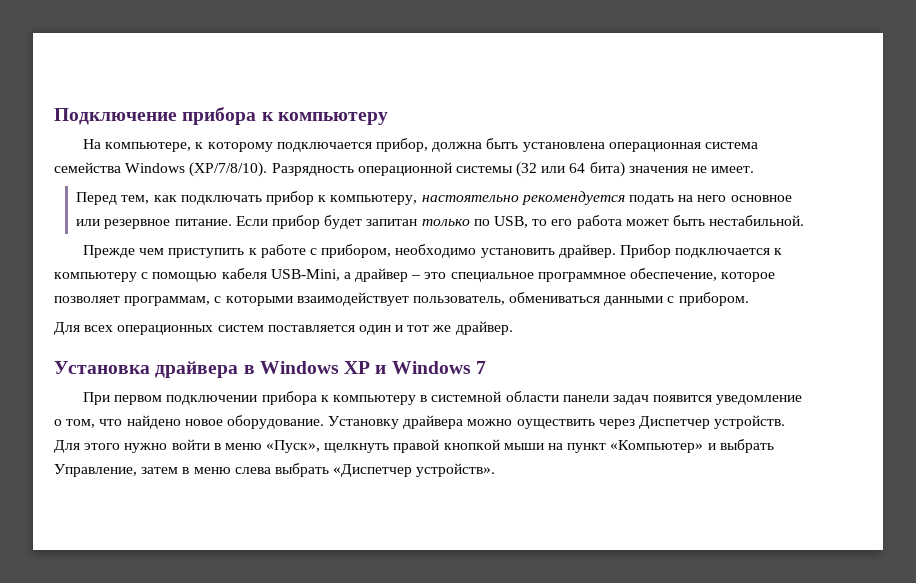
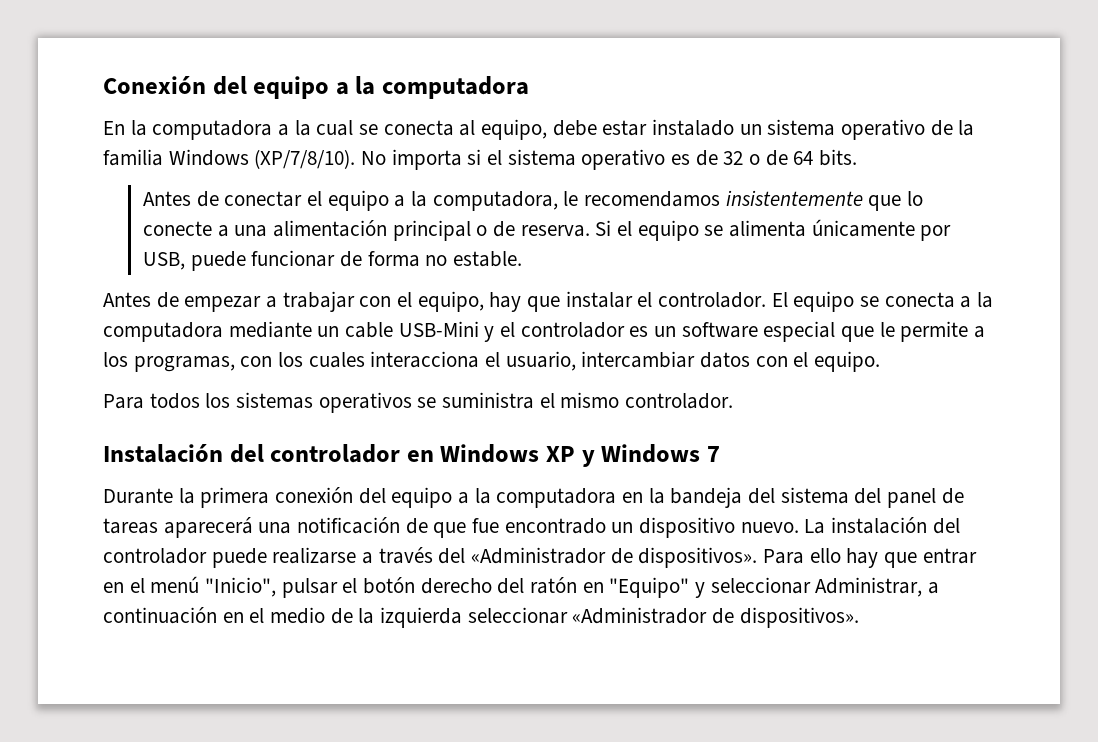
[54,107,388,125] [83,138,758,152] [54,162,755,177] [76,191,792,205] [76,215,805,229] [83,244,783,258] [54,268,776,282] [54,292,749,306] [54,321,513,335] [54,361,255,378] Подключение прибора к компьютеру // На компьютере, к которому подключается прибор, должна быть установлена операционная система семейства Windows (XP/7/8/10). Разрядность операционной системы (32 или 64 бита) значения не имеет. // Перед тем, как подключать прибор к компьютеру, настоятельно рекомендуется подать на него основное или резервное питание. Если прибор будет запитан только по USB, то его работа может быть нестабильной. // Прежде чем приступить к работе с прибором, необходимо установить драйвер. Прибор подключается к компьютеру с помощью кабеля USB-Mini, а драйвер – это специальное программное обеспечение, которое позволяет программам, с которыми взаимодействует пользователь, обмениваться данными с прибором. // Для всех операционных систем поставляется один и тот же драйвер. // Установка драйвера в -> [103,76,530,99] [103,119,975,140] [103,149,858,170] [142,190,923,211] [142,219,952,241] [142,250,522,271] [103,291,994,312] [103,321,986,342] [103,351,881,372] [103,392,734,413] [103,444,434,463] Conexión del equipo a la computadora // En la computadora a la cual se conecta al equipo, debe estar instalado un sistema operativo de la familia Windows (XP/7/8/10). No importa si el sistema operativo es de 32 o de 64 bits. // Antes de conectar el equipo a la computadora, le recomendamos insistentemente que lo conecte a una alimentación principal o de reserva. Si el equipo se alimenta únicamente por USB, puede funcionar de forma no estable. // Antes de empezar a trabajar con el equipo, hay que instalar el controlador. El equipo se conecta a la computadora mediante un cable USB-Mini y el controlador es un software especial que le permite a los programas, con los cuales interacciona el usuario, intercambiar datos con el equipo. // Para todos los sistemas operativos se suministra el mismo controlador. // Instalación del controlador en
[375,365,387,374] и -> [581,450,595,467] y
[83,391,803,405] [54,415,786,429] [54,439,774,453] [54,463,496,477] При первом подключении прибора к компьютеру в системной области панели задач появится уведомление о том, что найдено новое оборудование. Установку драйвера можно оуществить через Диспетчер устройств. Для этого нужно войти в меню «Пуск», щелкнуть правой кнопкой мыши на пункт «Компьютер» и выбрать Управление, затем в меню слева выбрать «Диспетчер устройств». -> [103,487,964,508] [103,517,960,538] [103,547,977,568] [103,576,940,598] [103,607,859,628] Durante la primera conexión del equipo a la computadora en la bandeja del sistema del panel de tareas aparecerá una notificación de que fue encontrado un dispositivo nuevo. La instalación del controlador puede realizarse a través del «Administrador de dispositivos». Para ello hay que entrar en el menú "Inicio", pulsar el botón derecho del ratón en "Equipo" y seleccionar Administrar, a continuación en el medio de la izquierda seleccionar «Administrador de dispositivos».

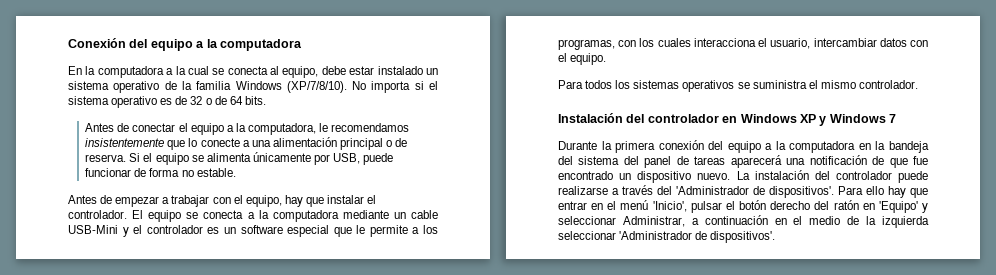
[471,547,758,568] «Administrador de dispositivos». -> [676,186,834,198] 'Administrador de dispositivos'.
[205,577,277,597] "Inicio", -> [652,201,687,212] 'Inicio',
[609,577,690,598] "Equipo" -> [878,201,918,213] 'Equipo'
[572,607,859,628] «Administrador de dispositivos». -> [619,231,776,243] 'Administrador de dispositivos'.

